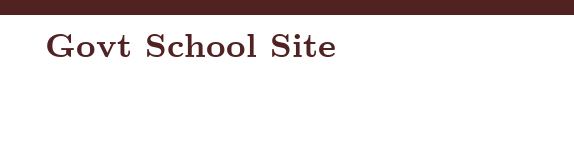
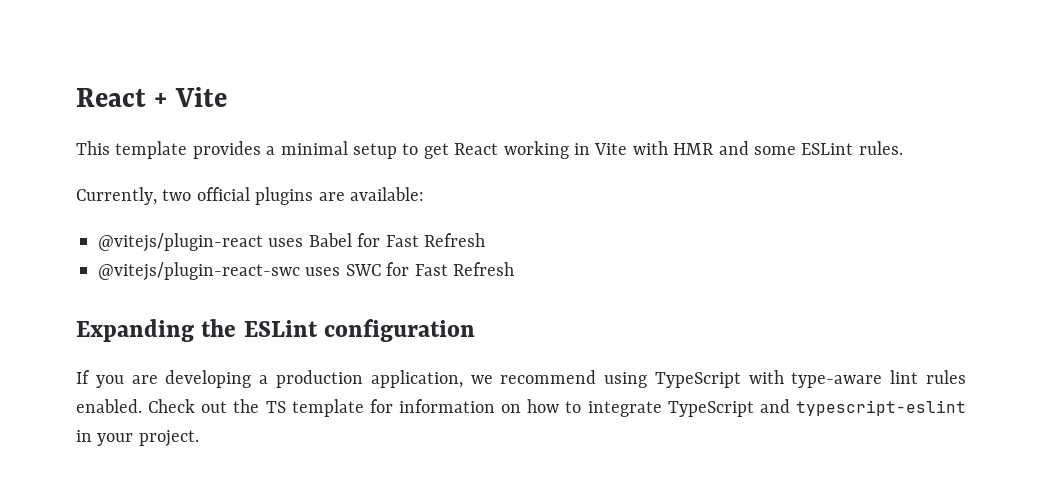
[45,34,336,58] Govt School Site -> [76,87,227,107] [76,141,903,159] [76,187,424,205] [98,233,485,252] [98,262,514,281] [76,319,475,342] [76,370,967,388] [76,399,966,417] [76,430,199,447] React + Vite // This template provides a minimal setup to get React working in Vite with HMR and some ESLint rules. // Currently, two official plugins are available: // @vitejs/plugin-react uses Babel for Fast Refresh // @vitejs/plugin-react-swc uses SWC for Fast Refresh // Expanding the ESLint configuration // If you are developing a production application, we recommend using TypeScript with type-aware lint rules enabled. Check out the TS template for information on how to integrate TypeScript and typescript-eslint in your project.

